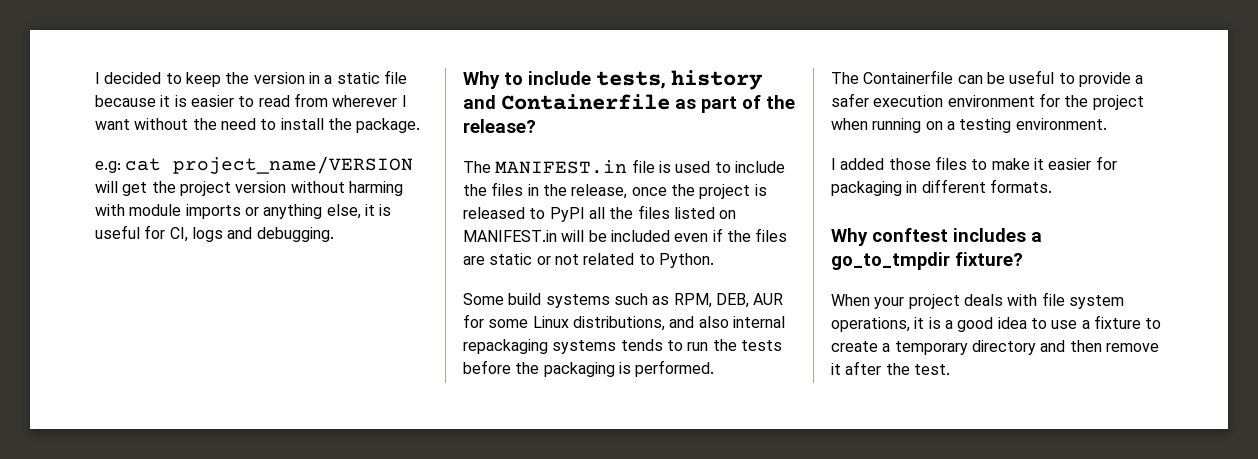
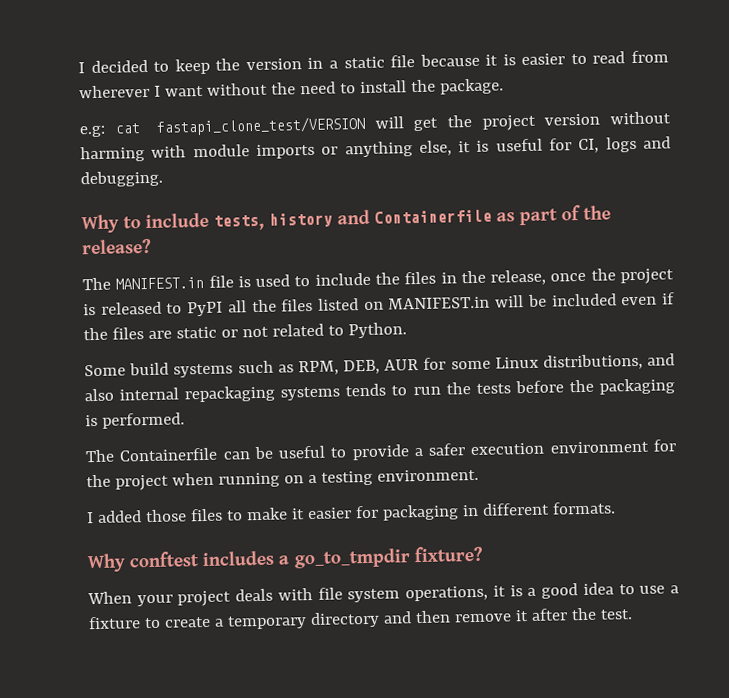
[173,156,414,174] project_name/VERSION -> [155,115,365,136] fastapi_clone_test/VERSION

